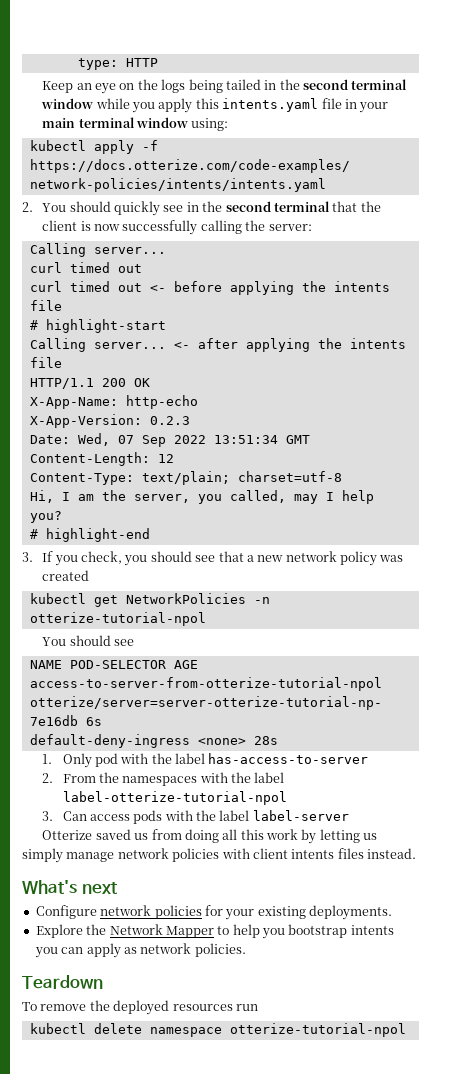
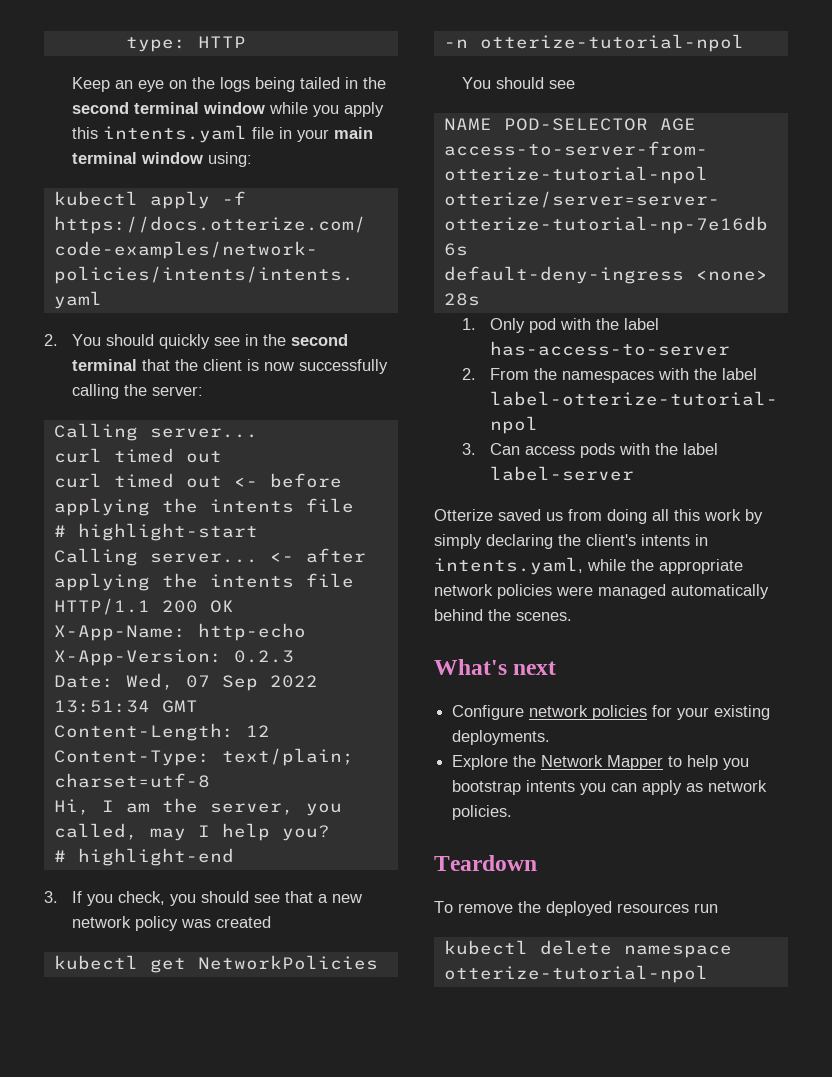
[319,829,378,843] [22,848,416,863] letting us simply manage network policies with client intents files instead. -> [434,534,708,549] [434,557,743,575] [434,584,769,599] [434,609,572,621] simply declaring the client's intents in intents.yaml, while the appropriate network policies were managed automatically behind the scenes.

